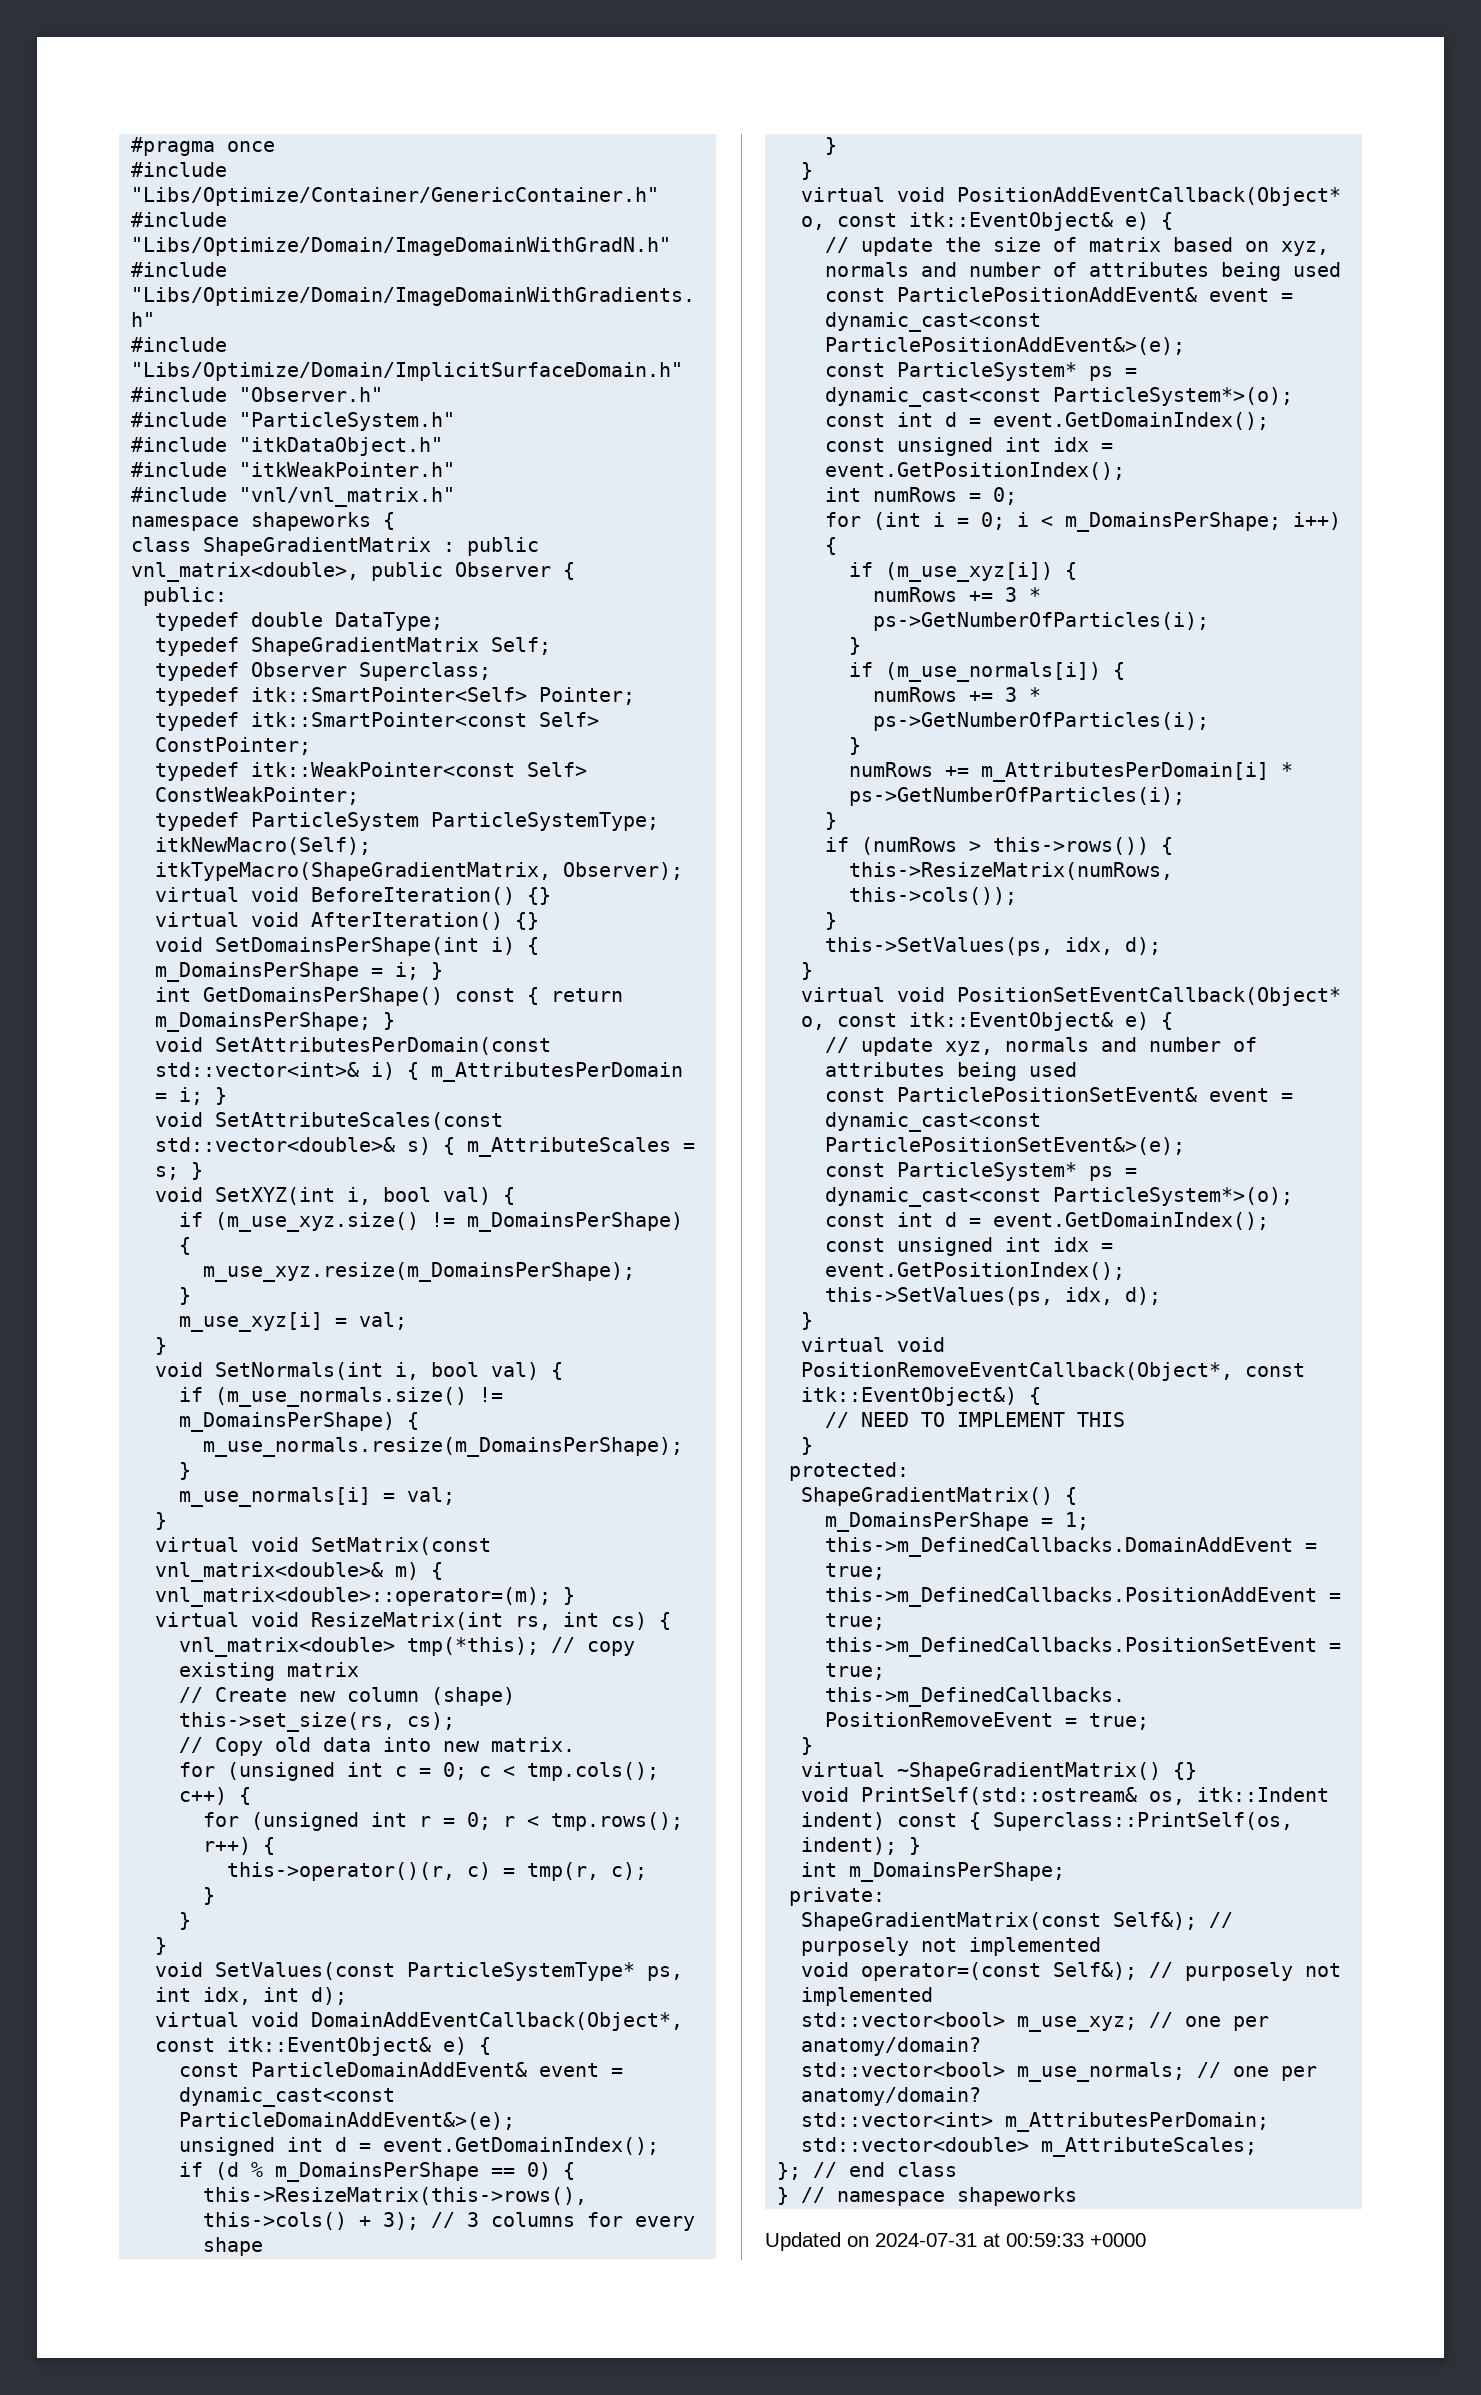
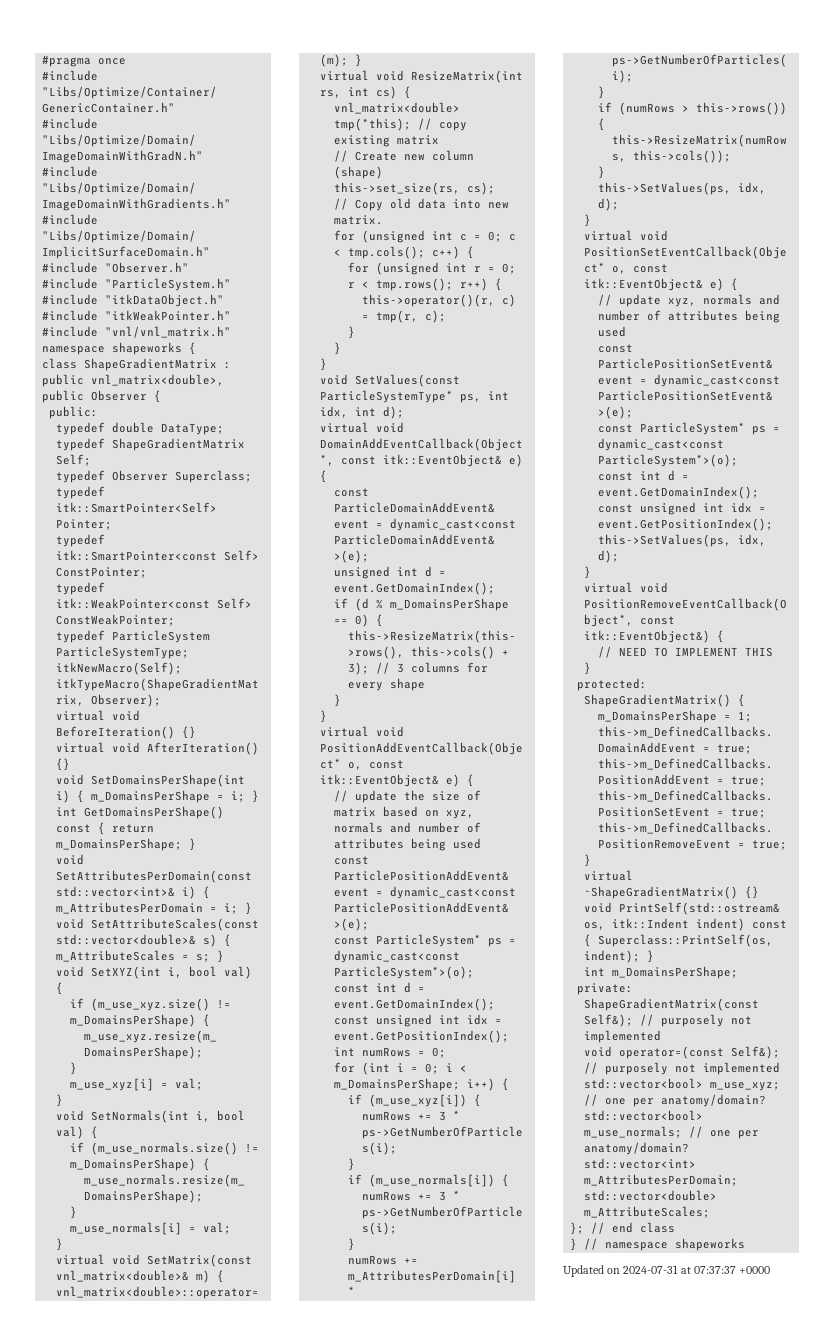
[1006,2233,1084,2247] 00:59:33 -> [693,1266,736,1274] 07:37:37

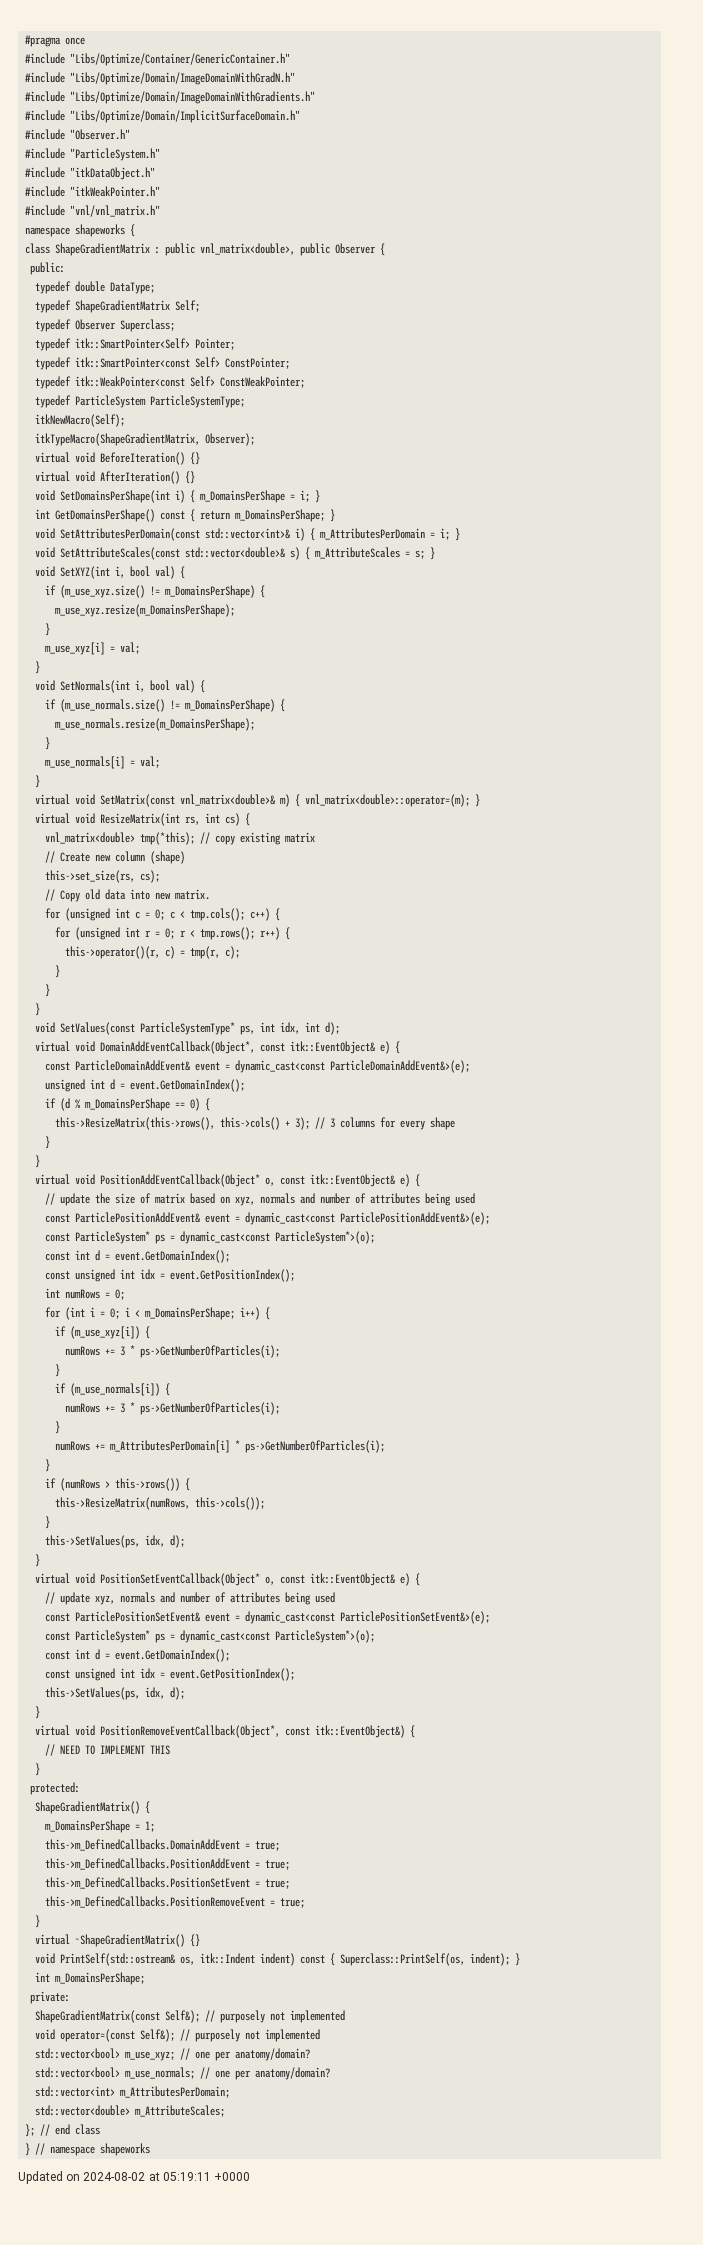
[623,1265,736,1274] 2024-07-31 at 07:37:37 -> [83,2172,211,2181] 2024-08-02 at 05:19:11

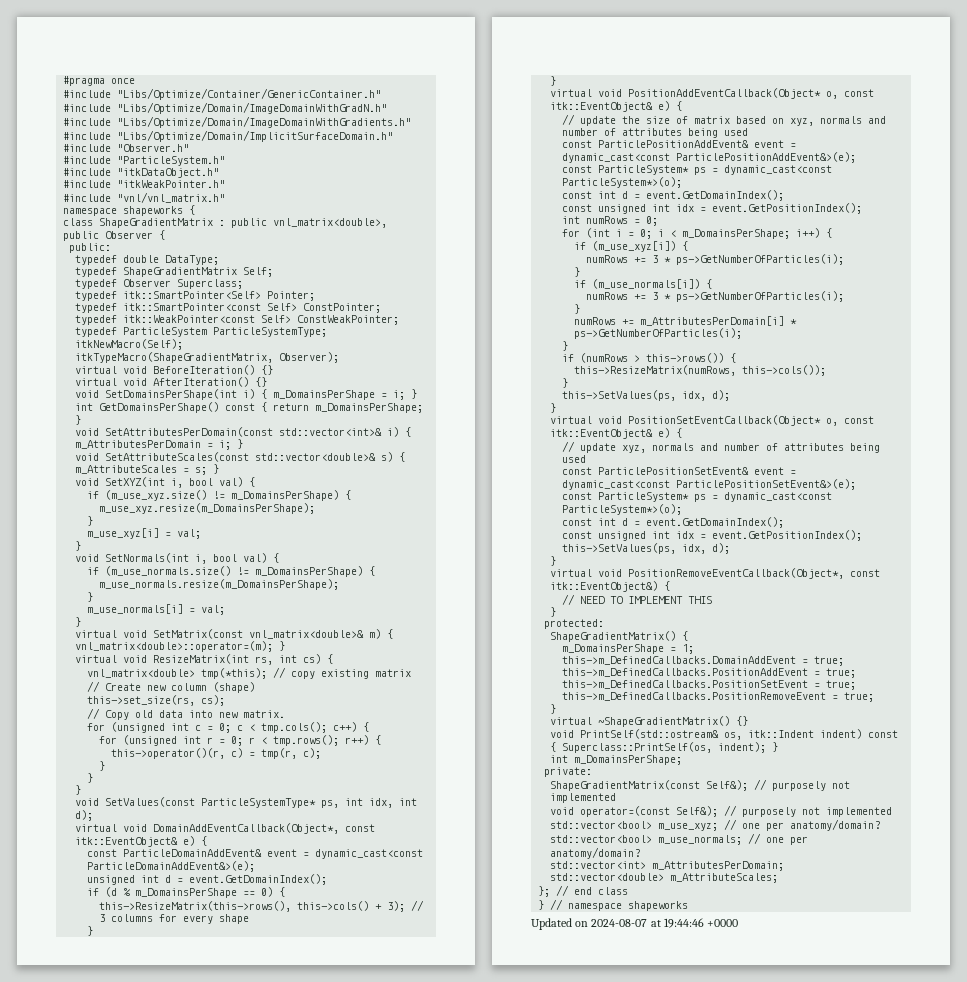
[83,2172,211,2181] 2024-08-02 at 05:19:11 -> [591,918,704,928] 2024-08-07 at 19:44:46

